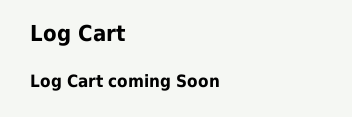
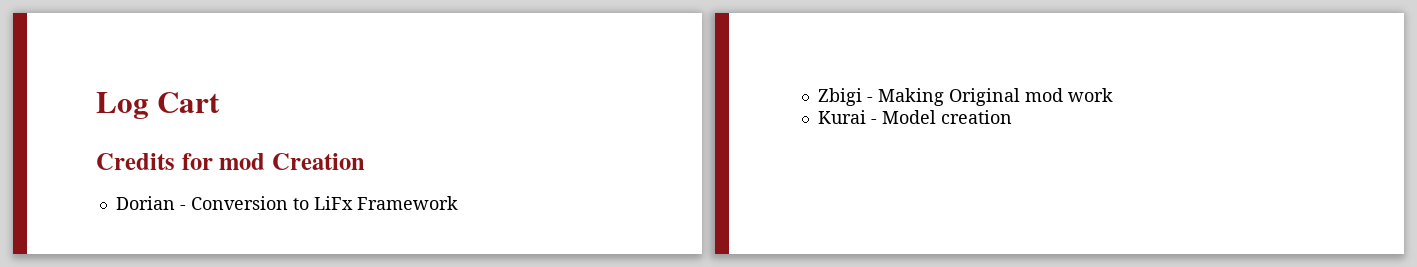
[30,74,220,91] Log Cart coming Soon -> [96,153,365,170] [115,196,458,210] [817,88,1113,106] [817,110,1012,124] Credits for mod Creation // Dorian - Conversion to LiFx Framework // Zbigi - Making Original mod work // Kurai - Model creation

